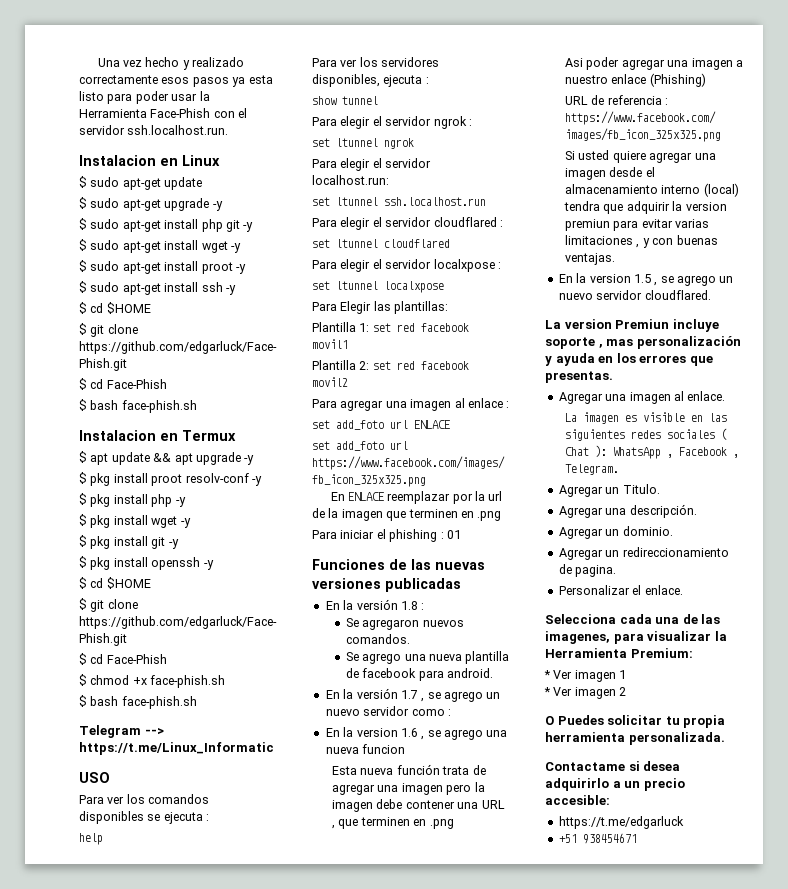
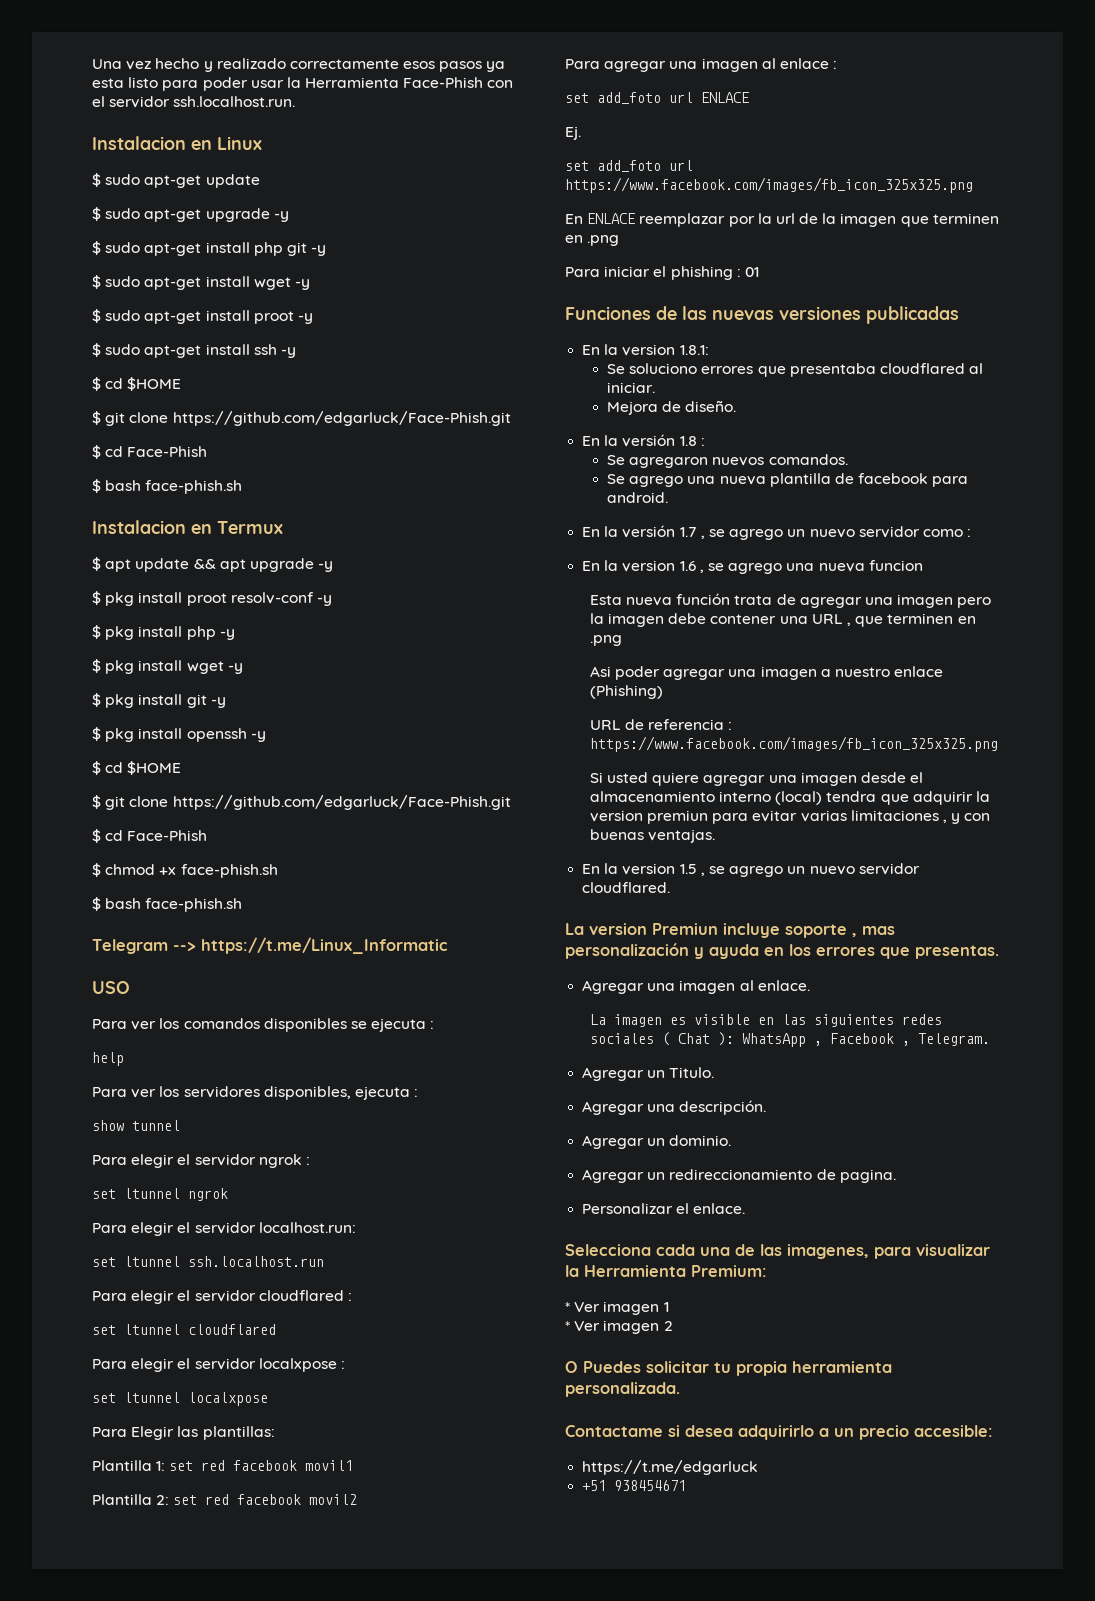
(450, 424) none -> [565,126,581,140] // Ej.
(461, 585) none -> [582,344,709,356] [606,363,984,377] [606,382,655,393] [606,400,737,415] // En la version 1.8.1: // Se soluciono errores que presentaba cloudflared al iniciar. // Mejora de diseño.

